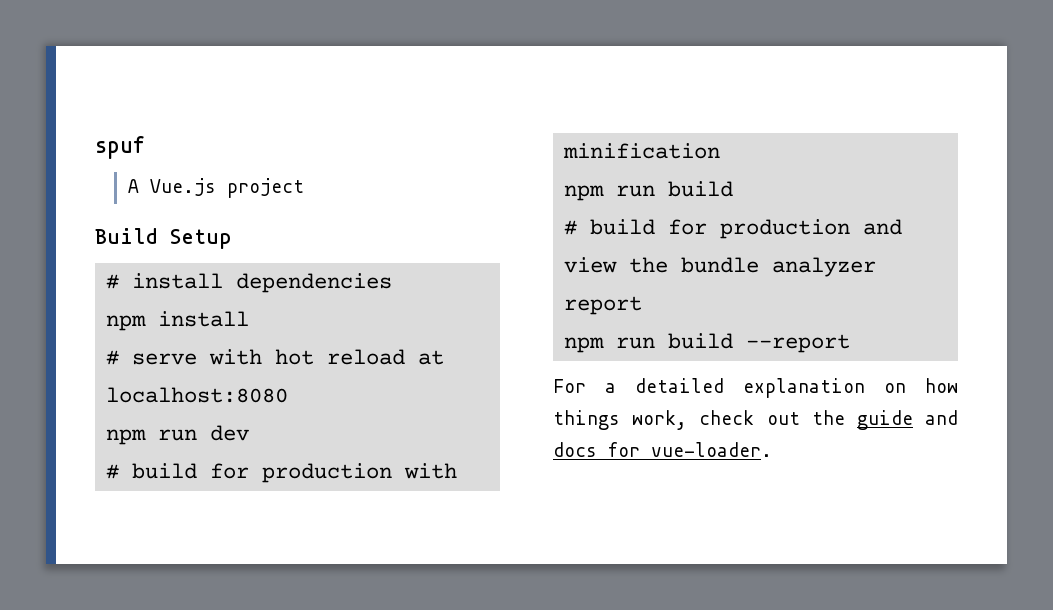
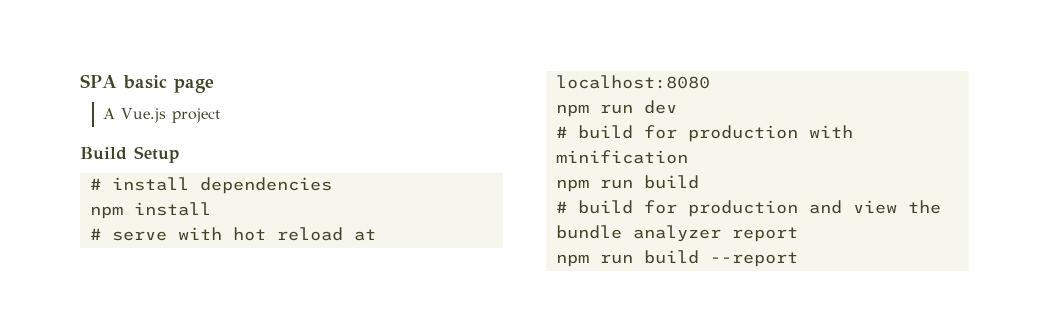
[95,136,145,159] spuf -> [80,74,214,93] SPA basic page
[553,378,958,398] [553,410,958,430] [553,442,772,457] // For a detailed explanation on how things work, check out the guide and docs for vue-loader. -> (798, 259) none

